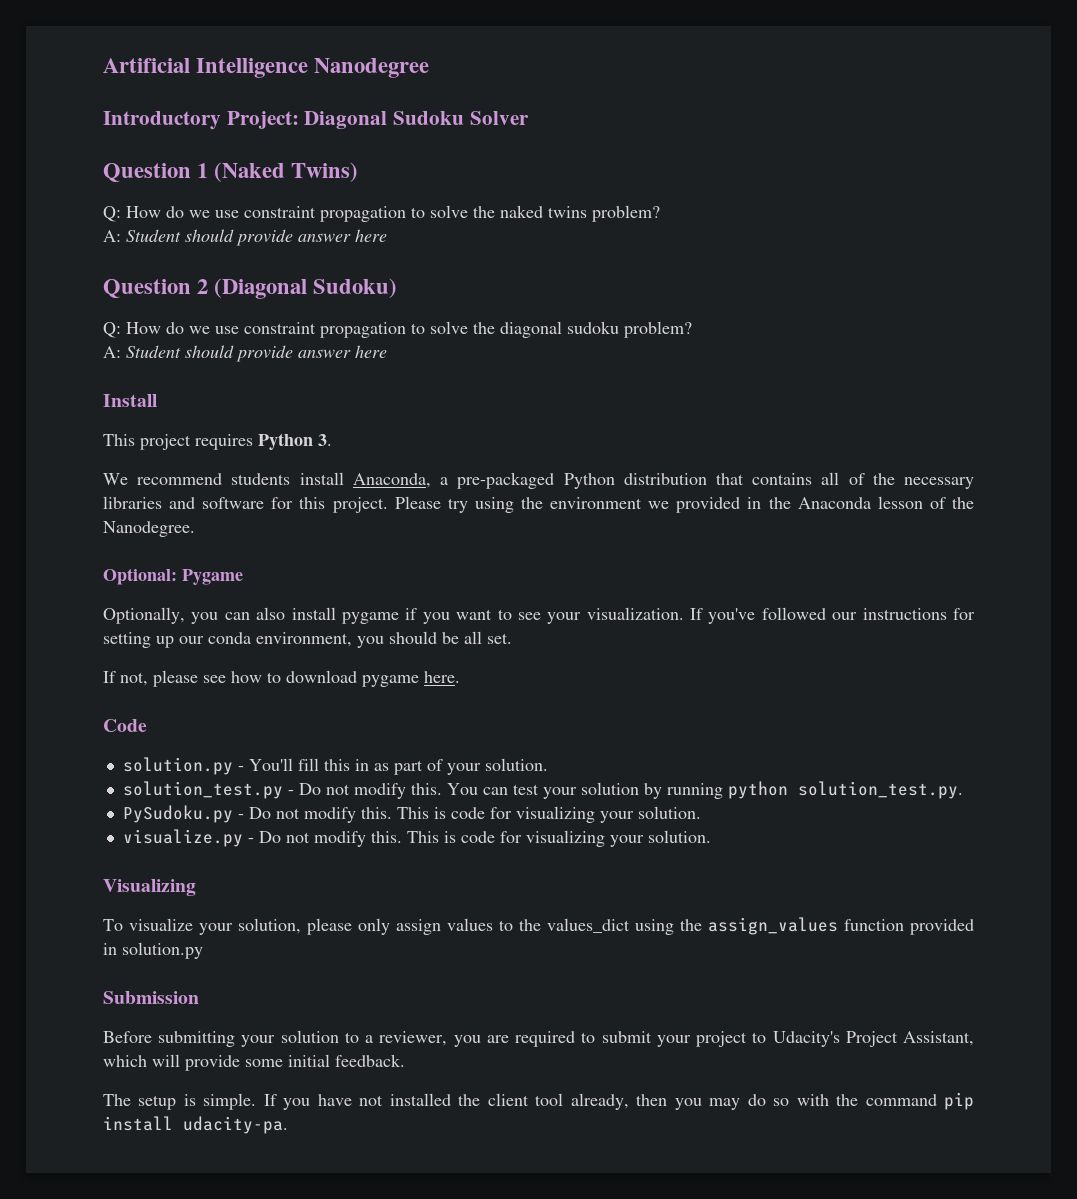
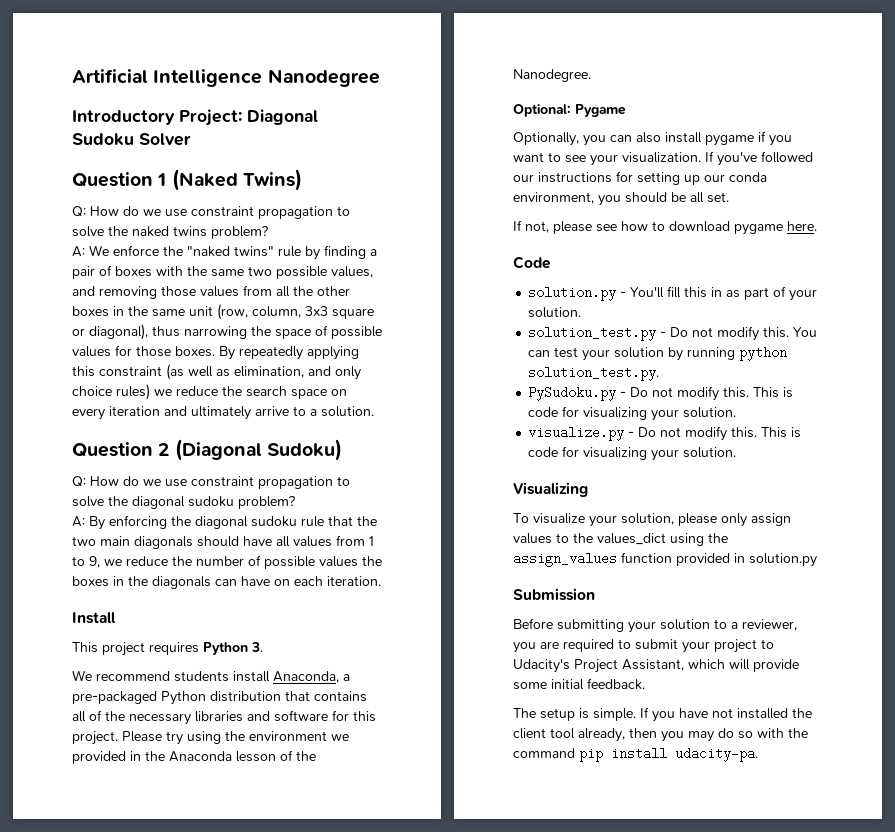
[126,229,387,246] Student should provide answer here -> [89,245,377,260] [72,265,373,279] [72,285,350,299] [72,304,374,320] [72,324,382,340] [72,345,359,360] [72,364,361,380] [72,384,347,400] [72,406,374,420] We enforce the "naked twins" rule by finding a pair of boxes with the same two possible values, and removing those values from all the other boxes in the same unit (row, column, 3x3 square or diagonal), thus narrowing the space of possible values for those boxes. By repeatedly applying this constraint (as well as elimination, and only choice rules) we reduce the search space on every iteration and ultimately arrive to a solution.
[126,345,387,362] Student should provide answer here -> [89,515,377,530] [72,535,374,549] [72,555,382,569] [72,576,381,589] By enforcing the diagonal sudoku rule that the two main diagonals should have all values from 1 to 9, we reduce the number of possible values the boxes in the diagonals can have on each iteration.

